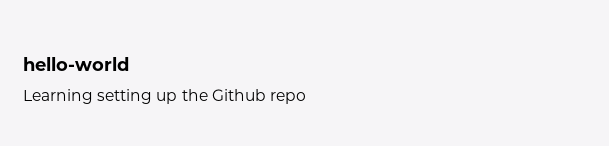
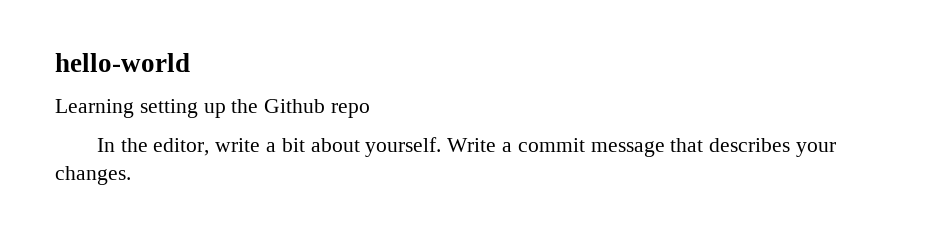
(306, 98) none -> [96,137,837,157] [55,166,131,185] // In the editor, write a bit about yourself. Write a commit message that describes your changes.

